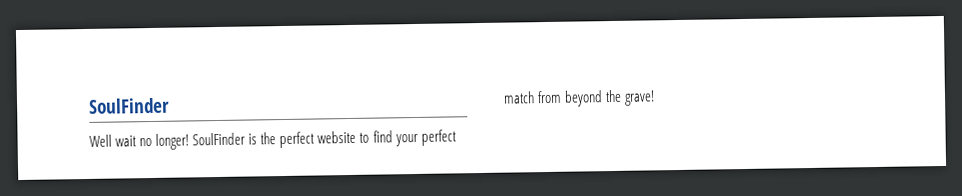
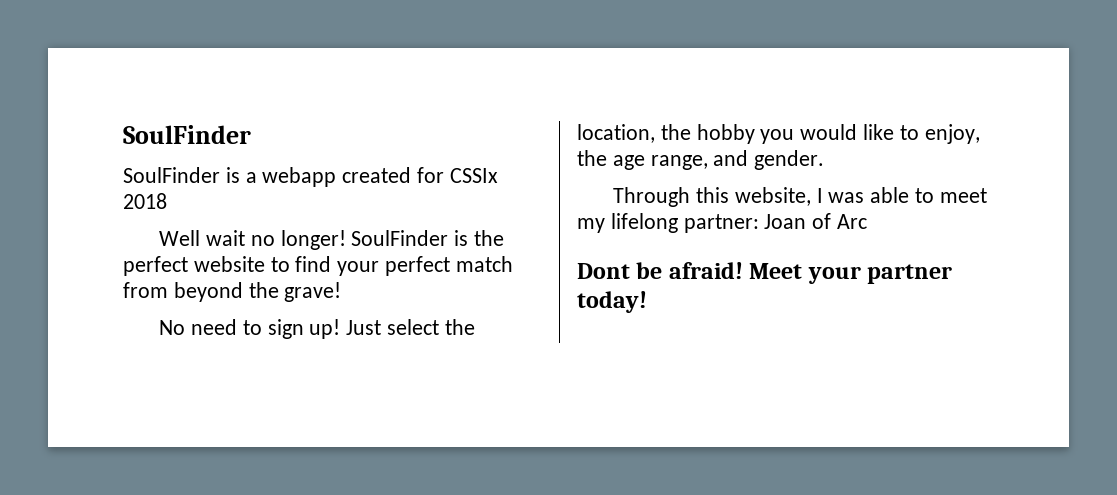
[88,97,170,114] SoulFinder -> [123,125,251,144] [123,167,498,187] [123,193,167,209] SoulFinder // SoulFinder is a webapp created for CSSIx 2018
(656, 98) none -> [159,319,475,339] [577,124,980,144] [577,150,825,170] [613,187,987,207] [577,213,868,233] [577,262,953,284] [577,291,647,313] // No need to sign up! Just select the location, the hobby you would like to enjoy, the age range, and gender. // Through this website, I was able to meet my lifelong partner: Joan of Arc // Dont be afraid! Meet your partner today!

